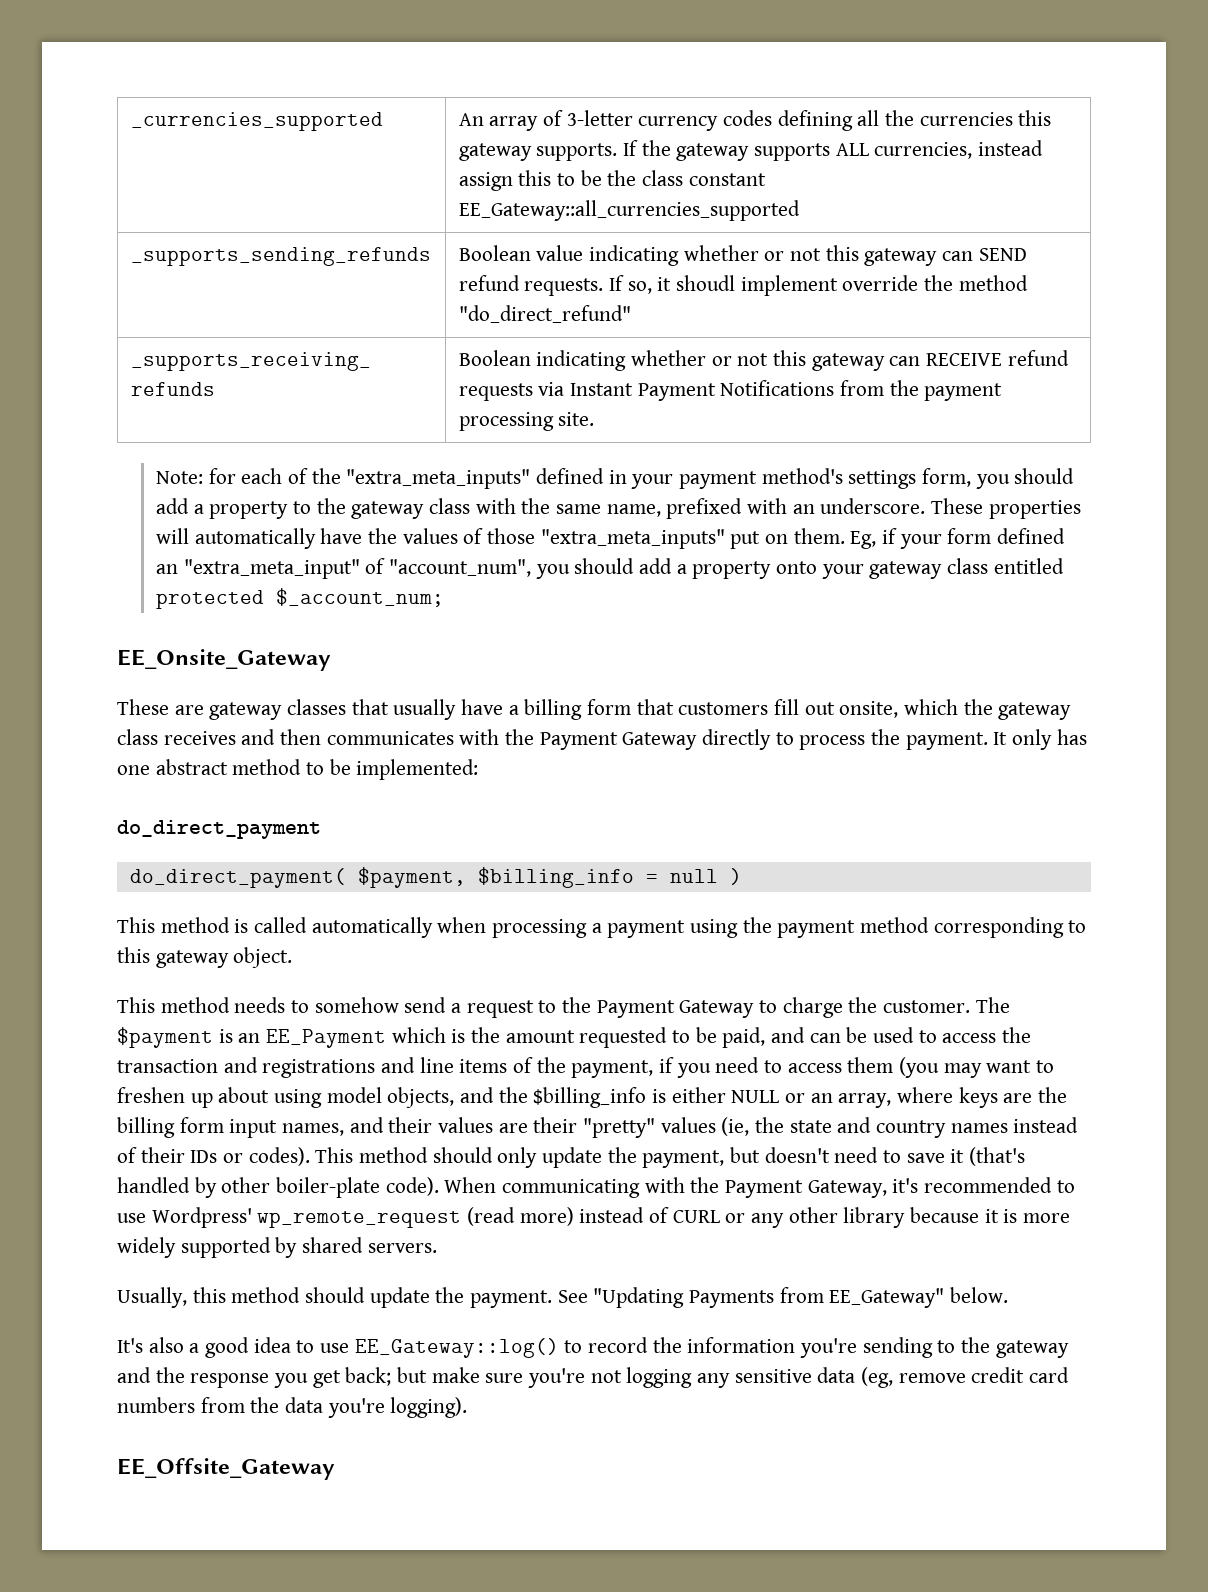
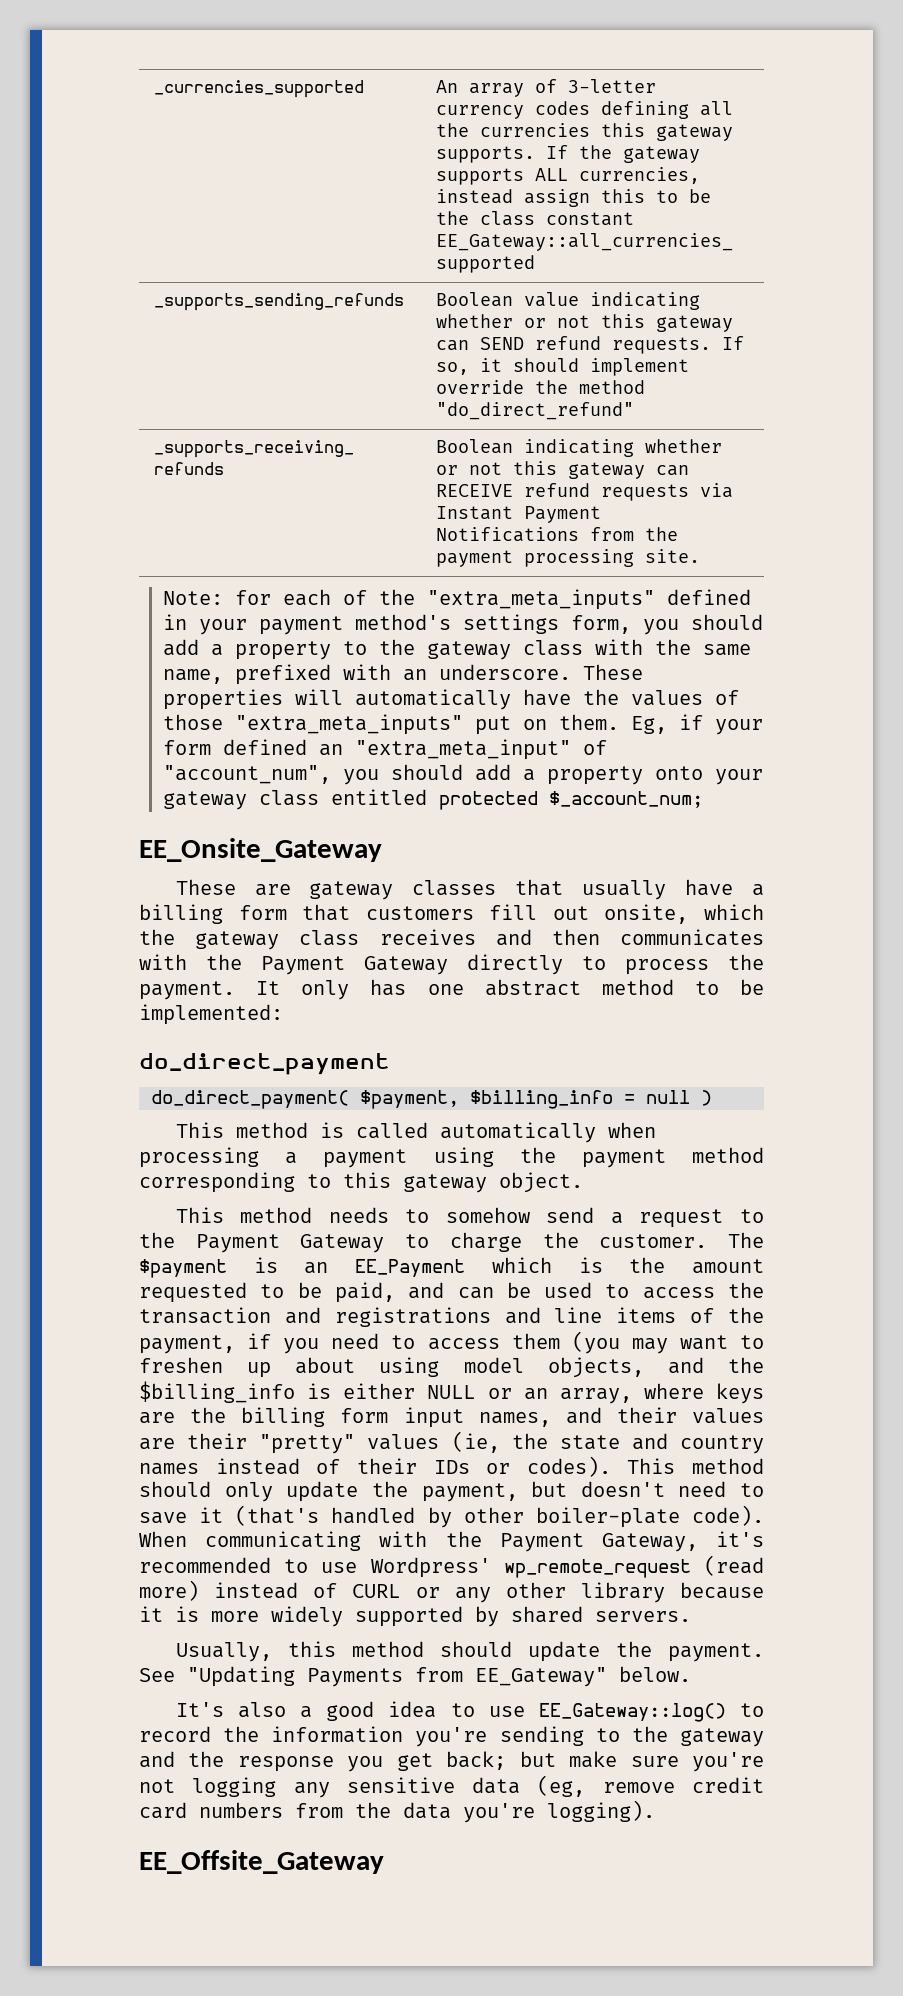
[675,275,735,291] shoudl -> [512,358,579,372] should

